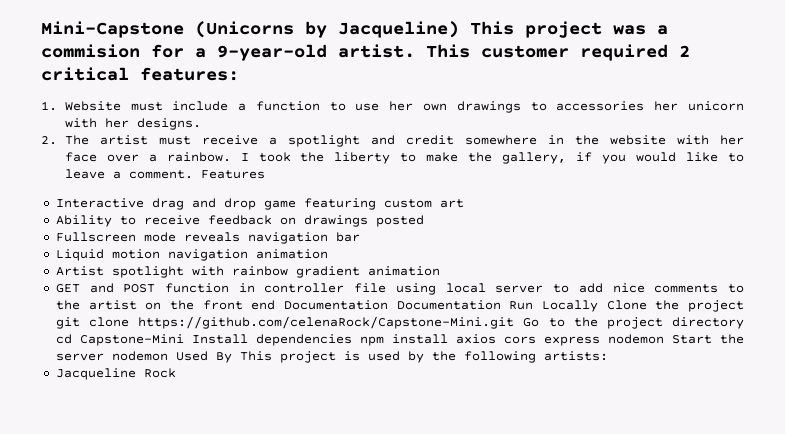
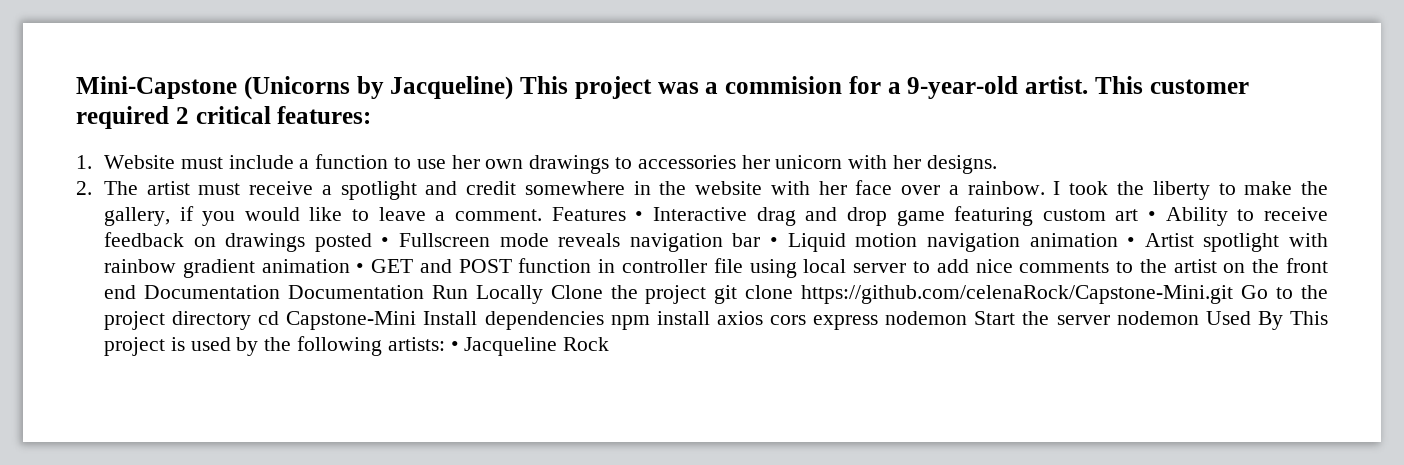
(265, 174) // -> [635,211,644,221] •
(464, 203) // -> [1148,211,1157,221] •
(424, 221) // -> [381,237,390,247] •
(360, 237) // -> [770,237,779,247] •
(328, 254) // -> [1127,237,1136,247] •
(440, 271) // -> [356,263,365,273] •
(608, 356) // -> [450,341,459,351] •

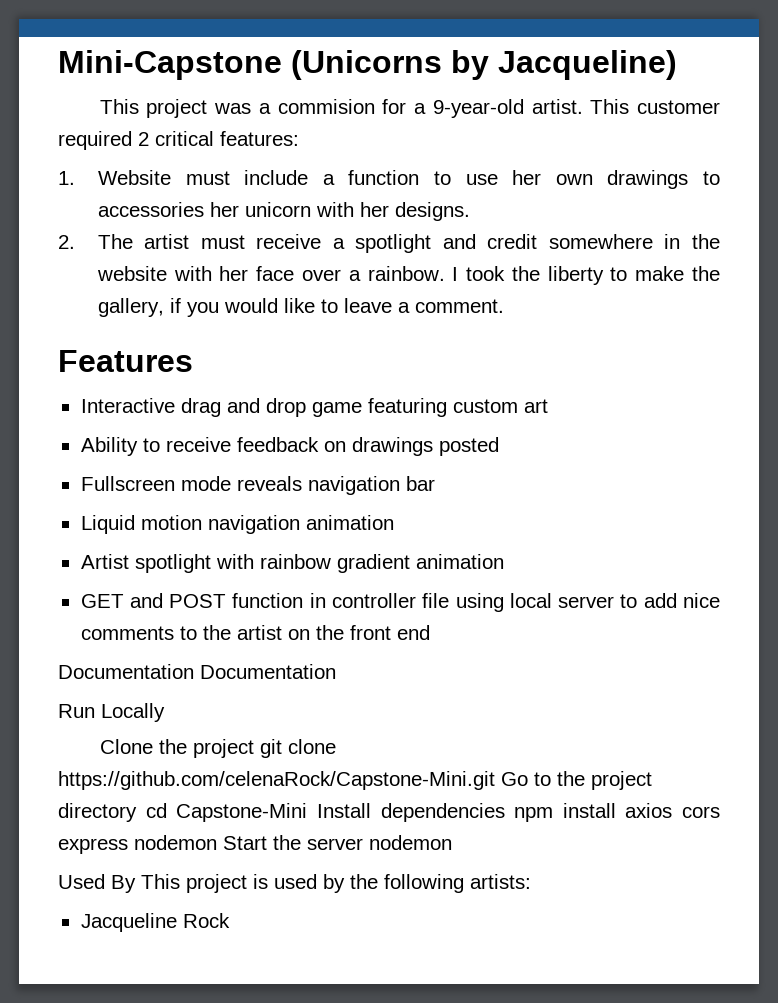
(514, 88) none -> (677, 65) //
(543, 215) none -> (504, 306) //
[635,211,644,221] • -> (193, 361) //
[1148,211,1157,221] • -> (548, 406) //
[381,237,390,247] • -> (499, 446) //
[770,237,779,247] • -> (435, 483) //
[1127,237,1136,247] • -> (394, 522) //
[356,263,365,273] • -> (504, 561) //
(136, 292) none -> (430, 632) //
(424, 292) none -> (336, 671) //
(543, 294) none -> (165, 712) //
(1199, 318) none -> (452, 842) //
[450,341,459,351] • -> (531, 881) //

